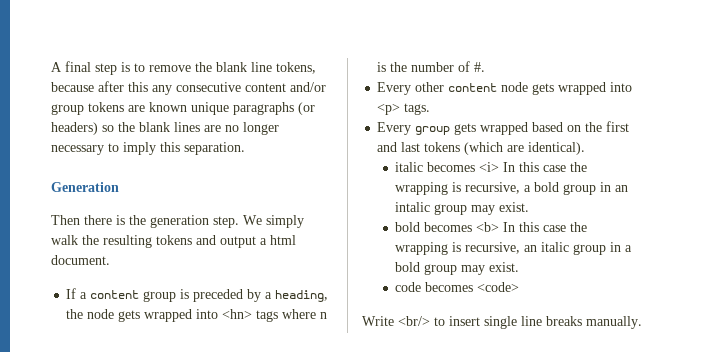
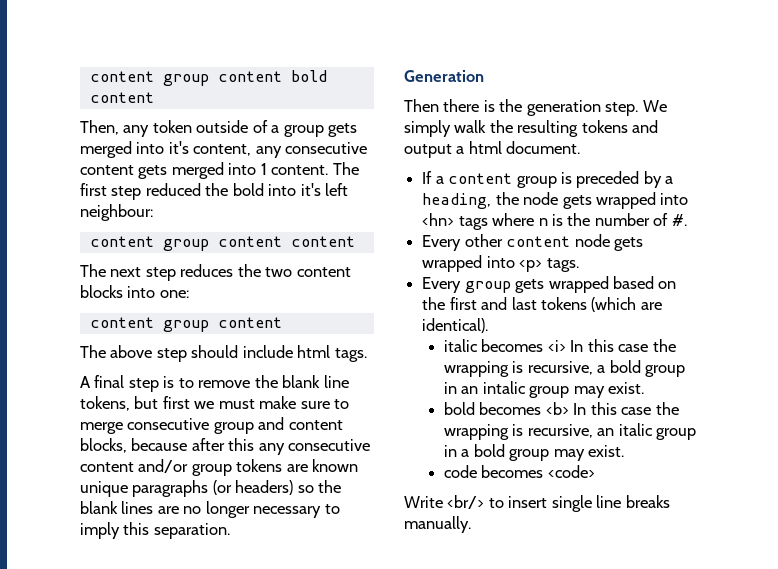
(51, 67) none -> [89,70,327,86] [89,92,154,103] [80,120,358,137] [80,141,368,158] [80,162,359,179] [80,183,349,200] [80,204,153,221] [89,236,355,251] [80,264,351,281] [80,285,189,298] [89,317,282,332] [80,345,367,362] content group content bold content // Then, any token outside of a group gets merged into it's content, any consecutive content gets merged into 1 content. The first step reduced the bold into it's left neighbour: // content group content content // The next step reduces the two content blocks into one: // content group content // The above step should include html tags. //
(316, 68) none -> [134,396,350,409] [80,417,343,434] [80,438,127,453] but first we must make sure to merge consecutive group and content blocks,

